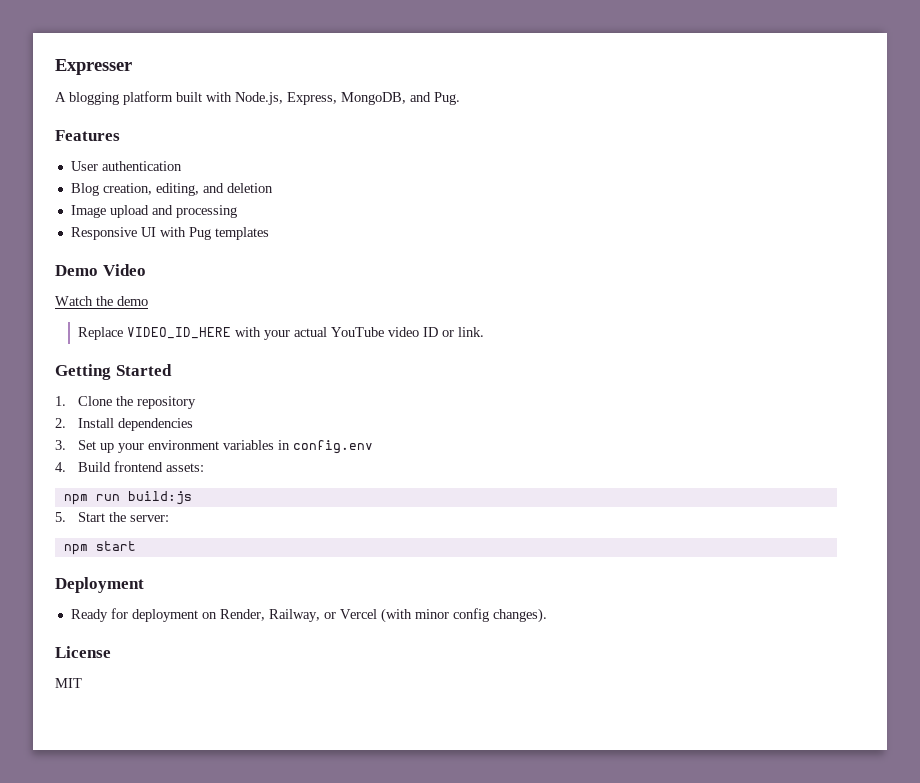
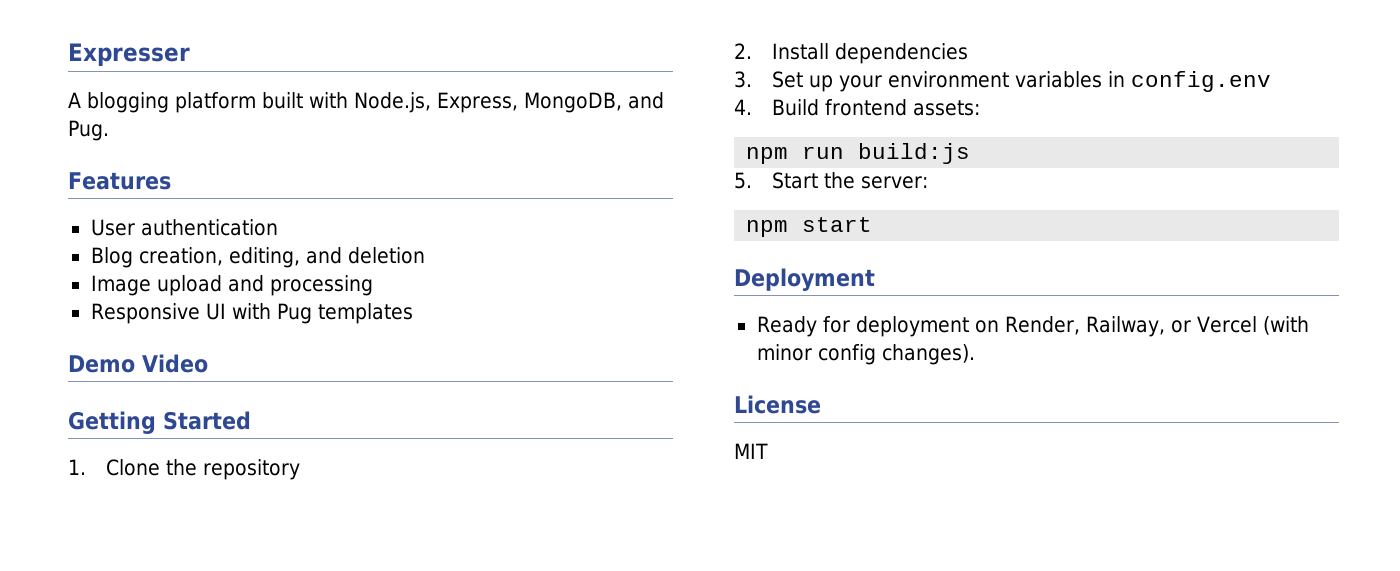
[55,296,148,306] [78,327,485,340] // Watch the demo // Replace VIDEO_ID_HERE with your actual YouTube video ID or link. -> (208, 363) none

